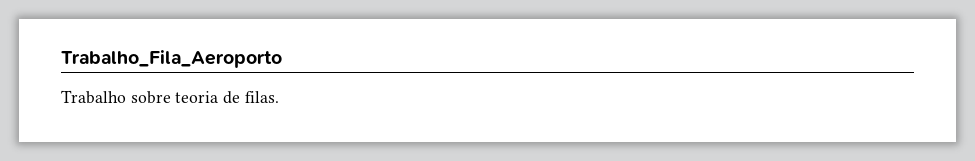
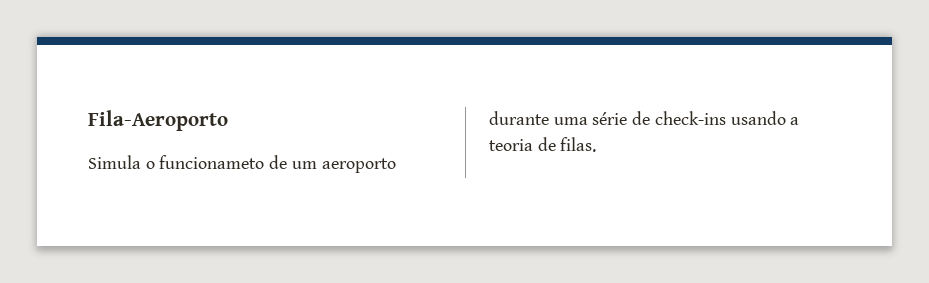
[61,50,282,68] [61,90,171,104] Trabalho_Fila_Aeroporto // Trabalho sobre -> [88,110,228,131] [88,155,396,173] [489,111,800,125] Fila-Aeroporto // Simula o funcionameto de um aeroporto durante uma série de check-ins usando a

